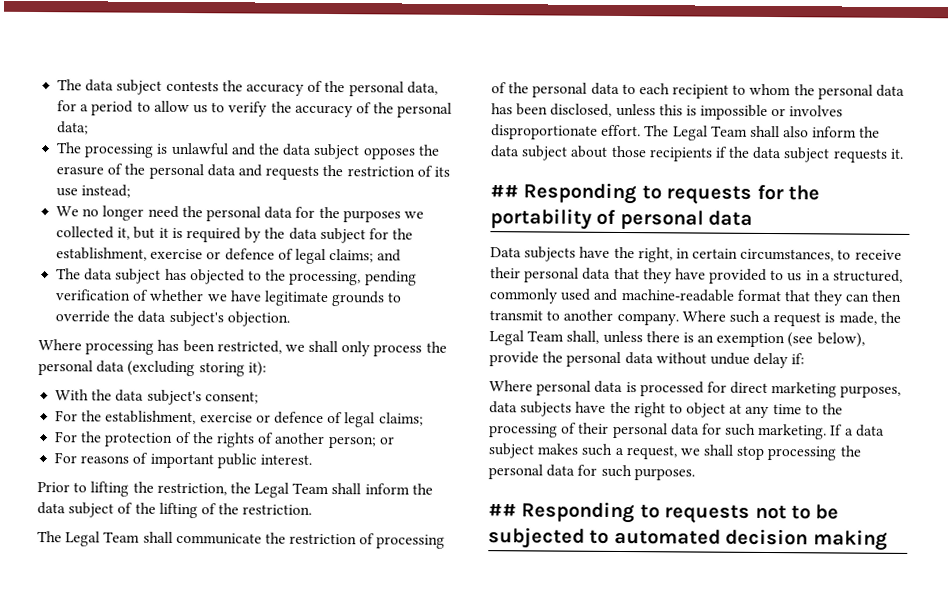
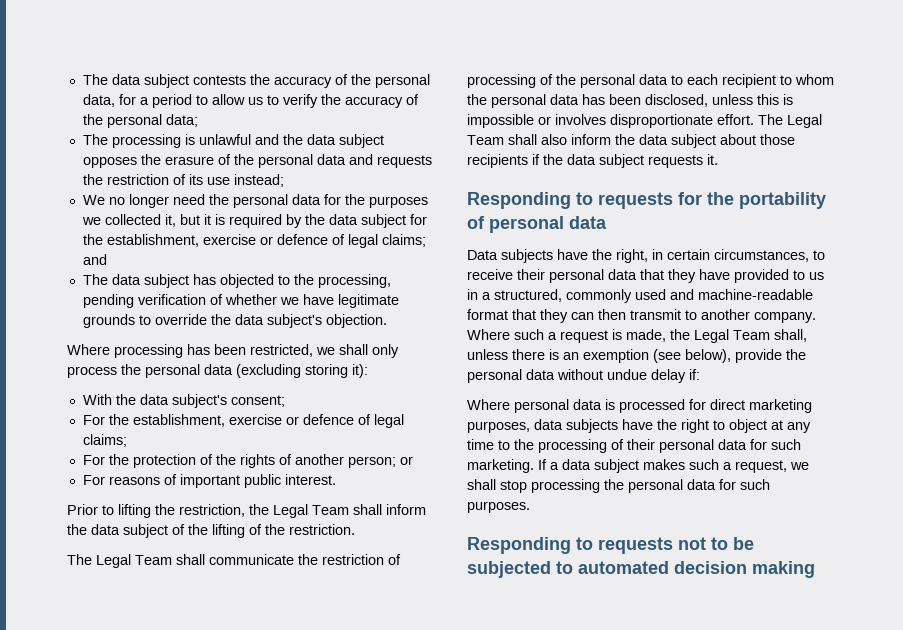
[490,184,519,198] ## -> (718, 159) none
[488,503,517,517] ## -> (530, 507) none

